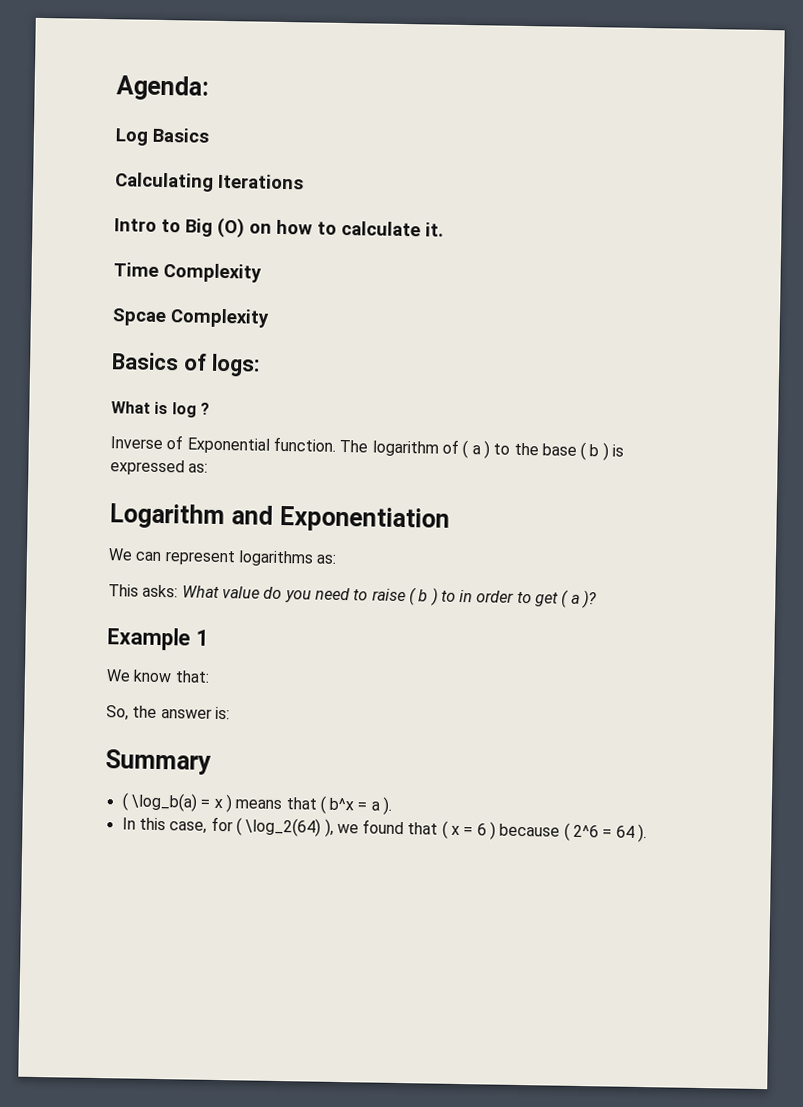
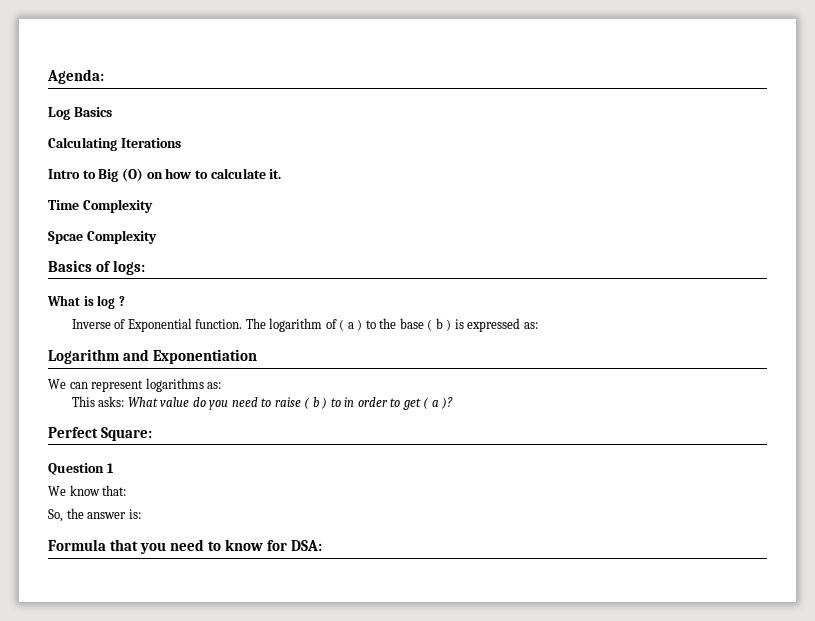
[107,627,191,651] Example -> [48,427,152,441] [48,463,104,475] Perfect Square: // Question
[105,749,212,775] [121,792,393,815] [121,816,647,843] Summary // ( \log_b(a) = x ) means that ( b^x = a ). // In this case, for ( \log_2(64) ), we found that ( x = 6 ) because ( 2^6 = 64 ). -> [48,539,323,554] Formula that you need to know for DSA:

